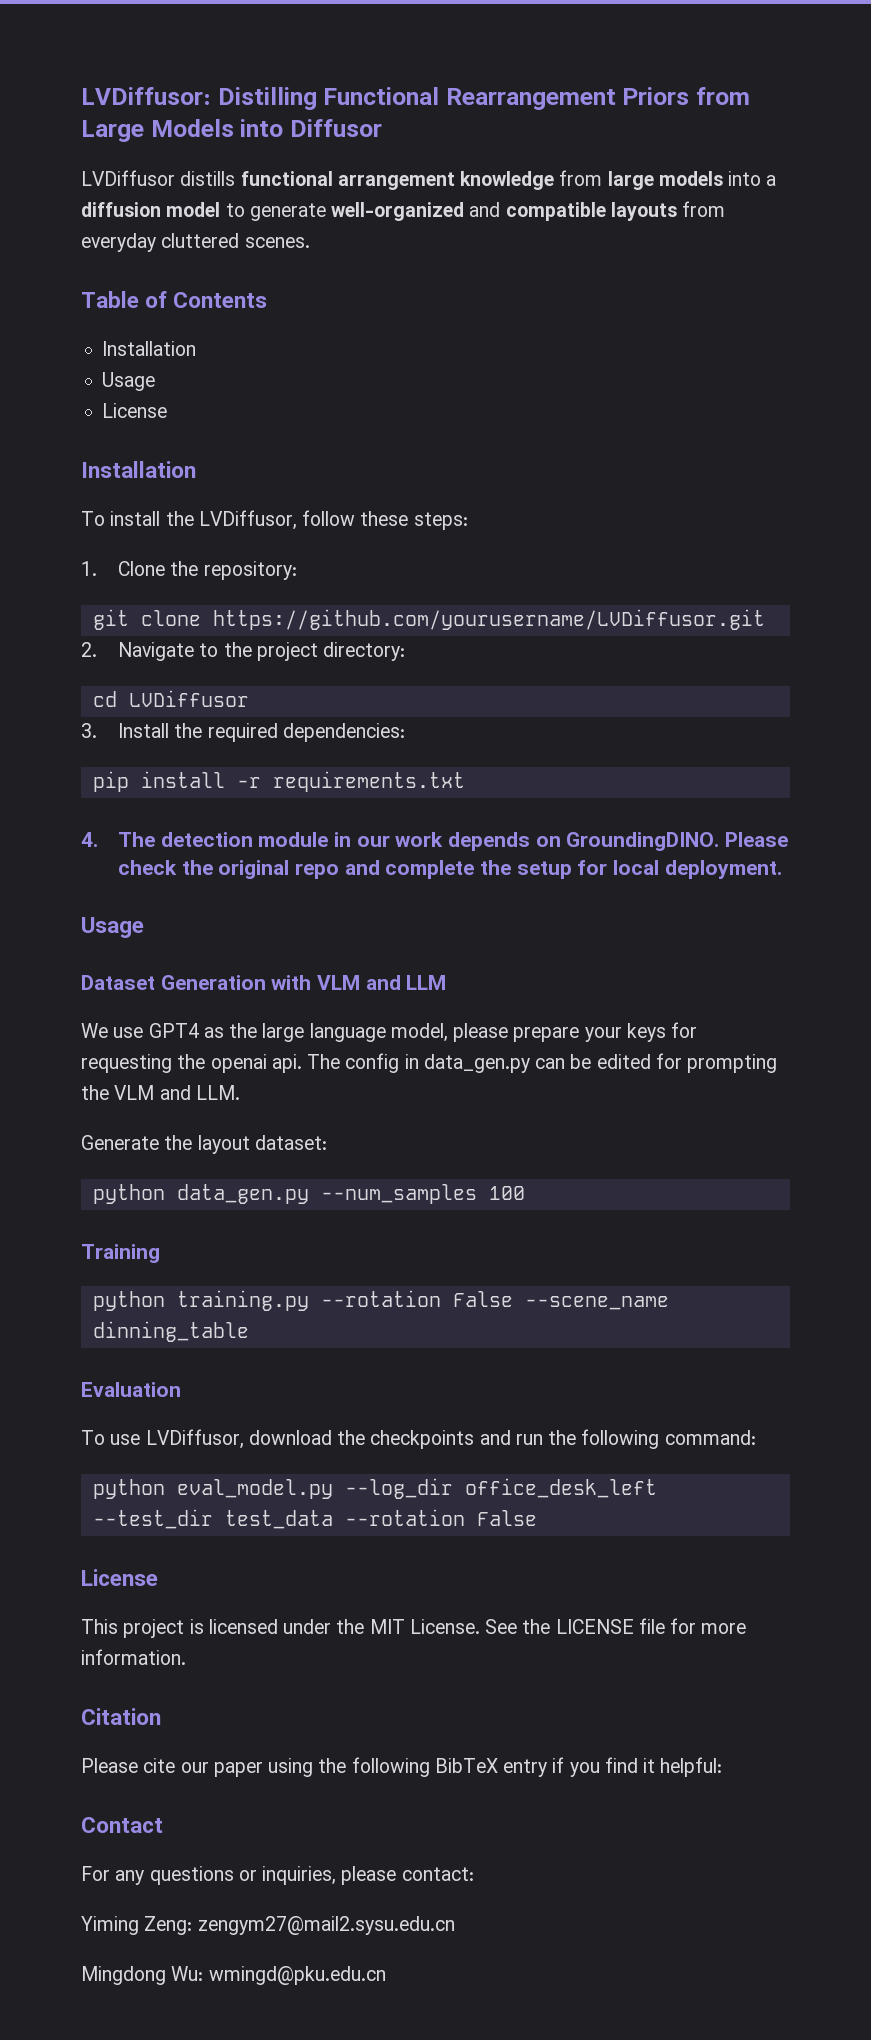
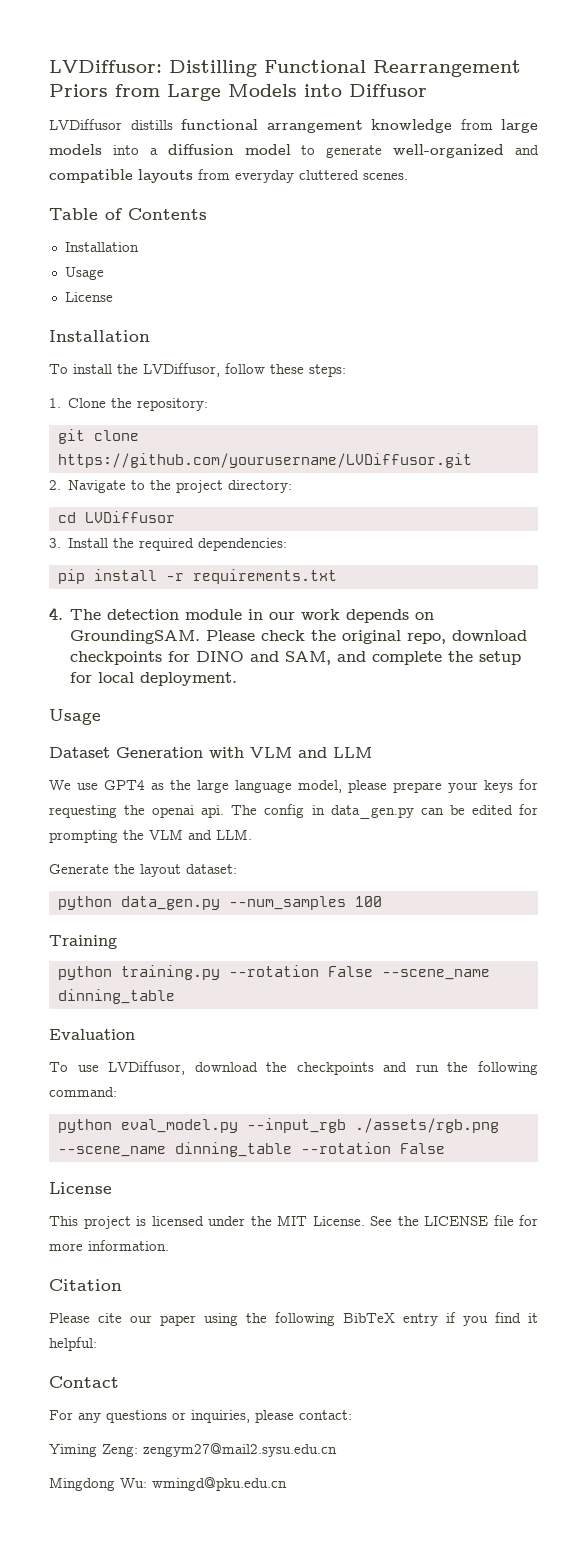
[566,832,720,851] GroundingDINO. -> [70,630,201,644] GroundingSAM.
[294,863,339,879] repo -> [407,630,528,644] [70,651,332,665] repo, download checkpoints for DINO and SAM,
[344,1478,657,1499] [92,1509,333,1529] --log_dir office_desk_left --test_dir test_data -> [246,1118,499,1133] [57,1142,292,1157] --input_rgb ./assets/rgb.png --scene_name dinning_table

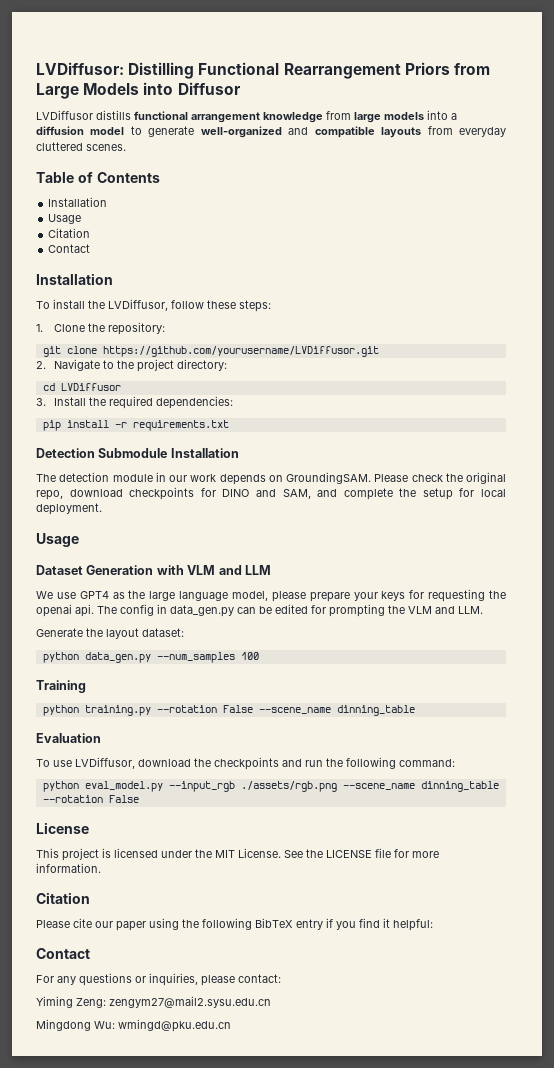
[64,292,113,302] License -> [48,228,91,238] [48,244,91,253] Citation // Contact
[49,607,63,620] 4. -> [36,448,239,458] Detection Submodule Installation //

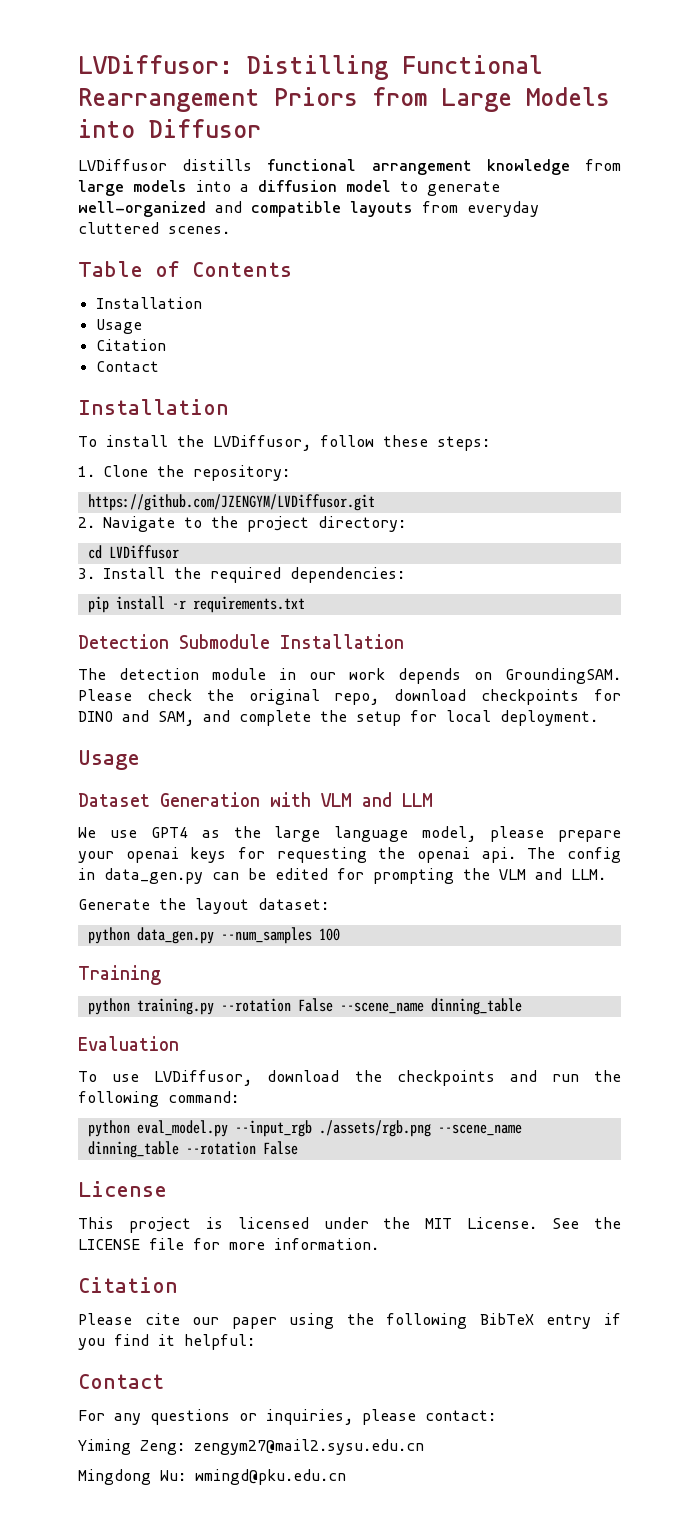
[42,346,379,357] git clone https://github.com/yourusername/LVDiffusor.git -> [87,494,375,511] https://github.com/JZENGYM/LVDiffusor.git
(378, 596) none -> [125,847,179,863] openai

